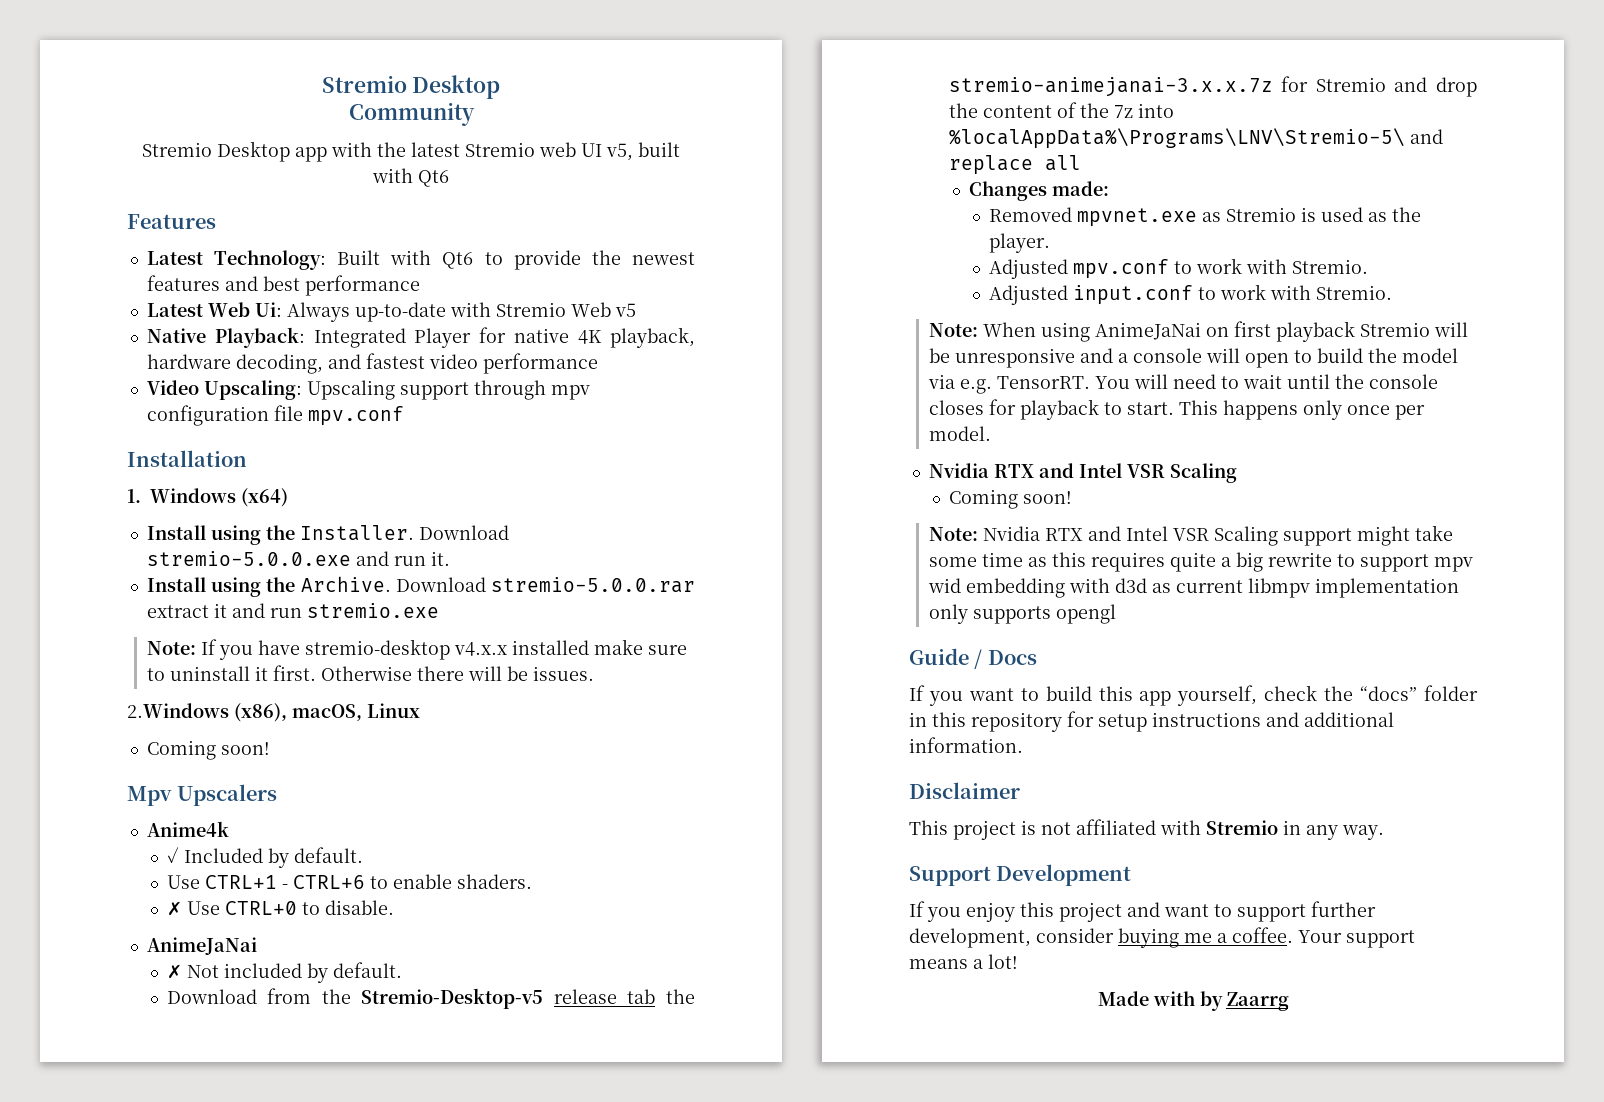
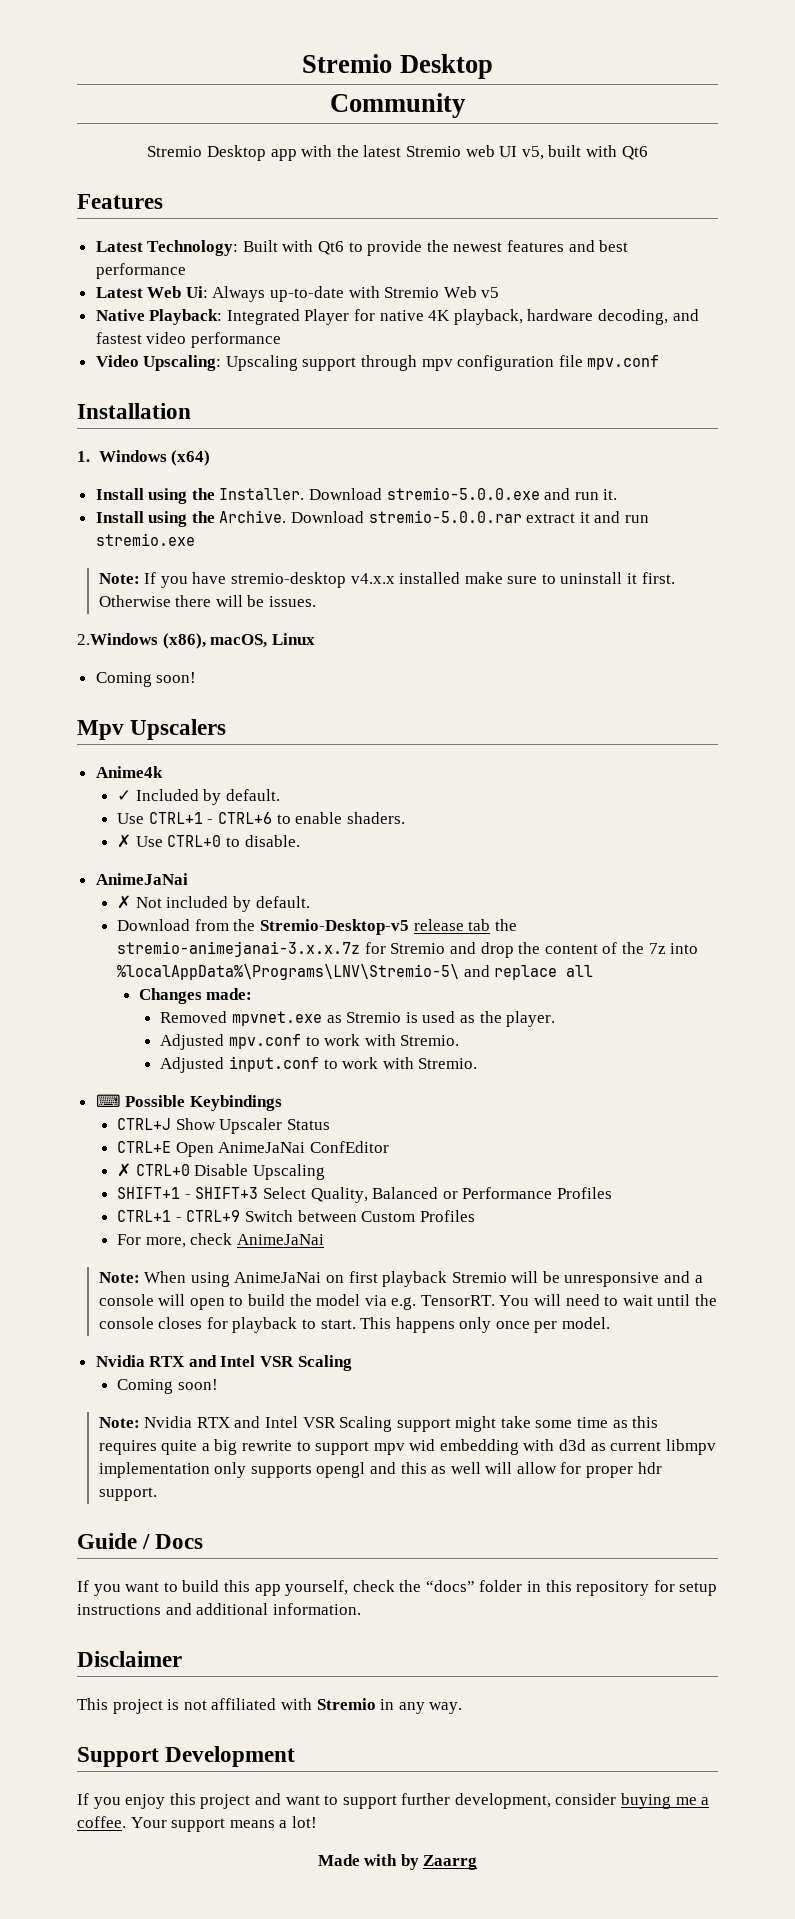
(1392, 292) none -> [95,1094,282,1111] [117,1118,331,1134] [117,1141,390,1157] [117,1163,326,1180] [117,1187,612,1203] [117,1210,475,1222] [117,1233,325,1248] // ⌨ Possible Keybindings // CTRL+J Show Upscaler Status // CTRL+E Open AnimeJaNai ConfEditor // ✗ CTRL+0 Disable Upscaling // SHIFT+1 - SHIFT+3 Select Quality, Balanced or Performance Profiles // CTRL+1 - CTRL+9 Switch between Custom Profiles // For more, check AnimeJaNai
(1116, 614) none -> [369,1462,662,1478] [98,1487,157,1501] and this as well will allow for proper hdr support.

